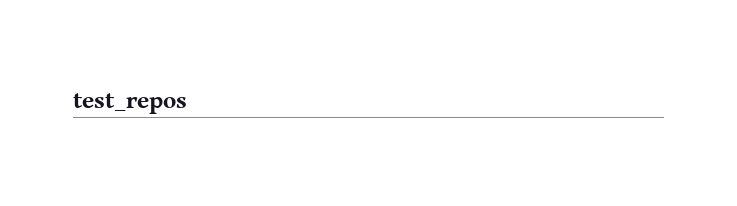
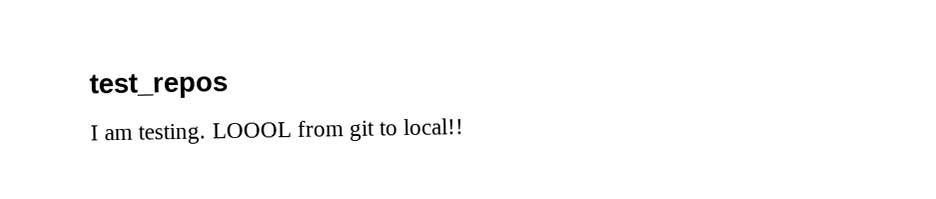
(187, 103) none -> [90,118,465,145] // I am testing. LOOOL from git to local!!

